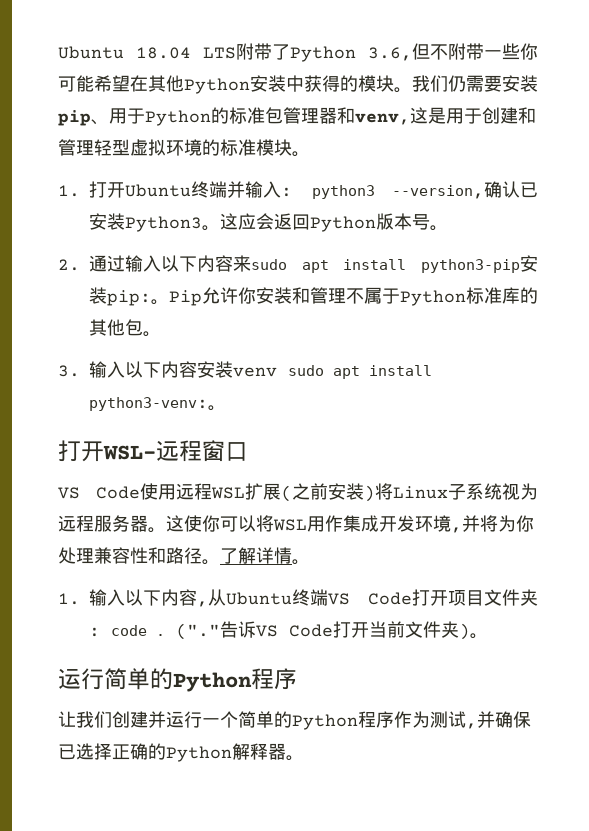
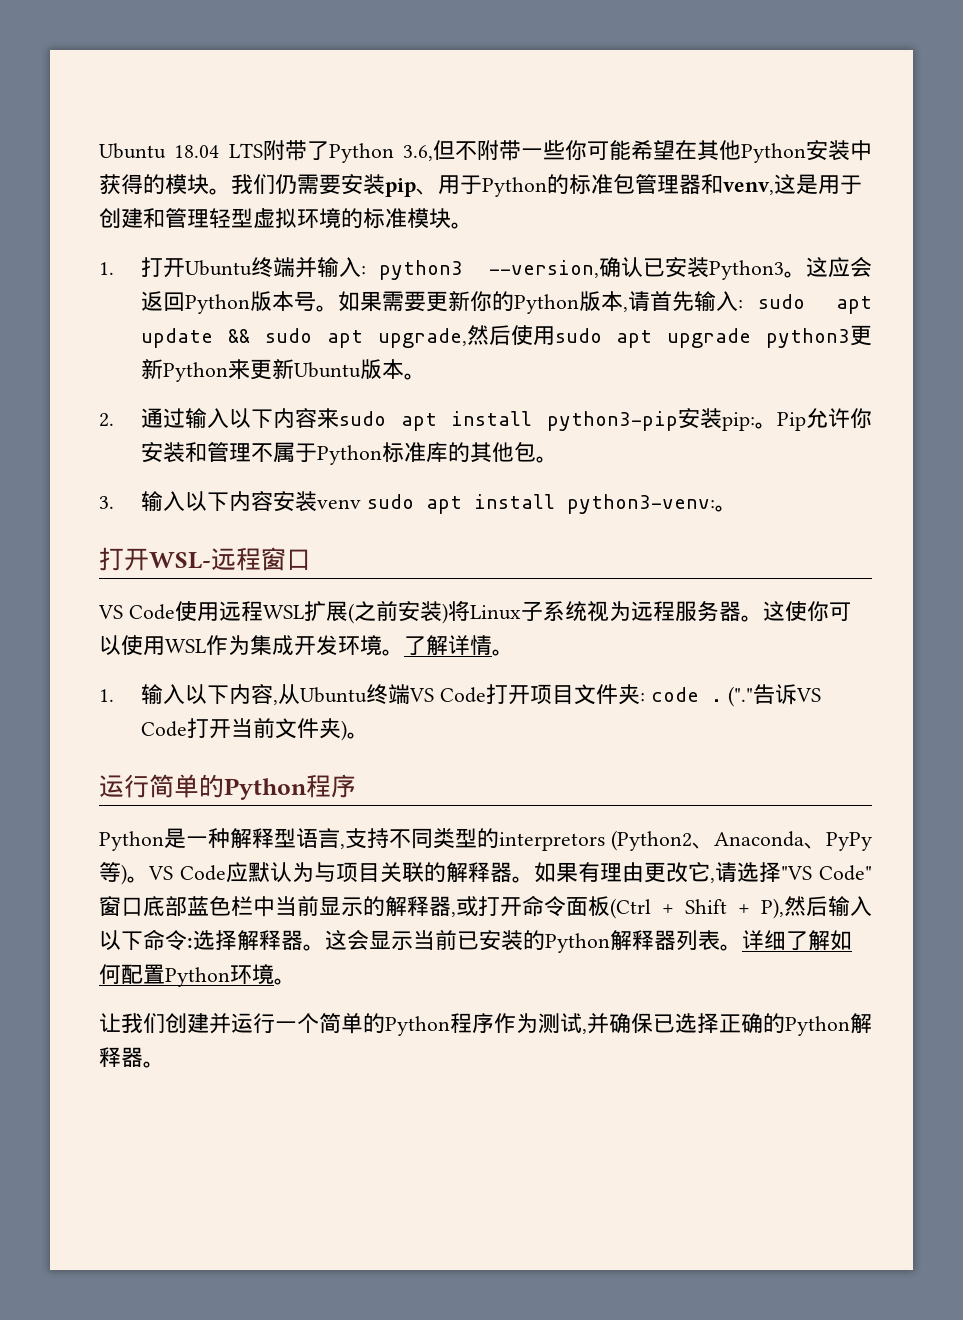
(448, 228) none -> [338,291,873,314] [141,325,872,348] [141,359,427,382] 如果需要更新你的Python版本,请首先输入: sudo apt update && sudo apt upgrade,然后使用sudo apt upgrade python3更新Python来更新Ubuntu版本。
[256,515,534,533] [58,547,202,564] 将WSL用作集成开发环境,并将为你处理兼容性和路径 -> [121,635,382,656] 使用WSL作为集成开发环境
(297, 679) none -> [99,828,872,851] [99,862,872,885] [99,895,872,919] [99,929,852,953] [99,964,296,987] // Python是一种解释型语言,支持不同类型的interpretors (Python2、Anaconda、PyPy等)。VS Code应默认为与项目关联的解释器。如果有理由更改它,请选择"VS Code"窗口底部蓝色栏中当前显示的解释器,或打开命令面板(Ctrl + Shift + P),然后输入以下命令:选择解释器。这会显示当前已安装的Python解释器列表。详细了解如何配置Python环境。

